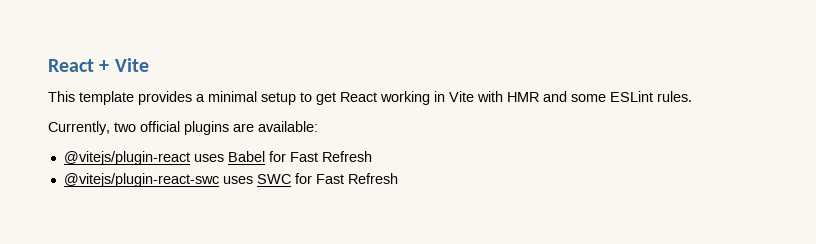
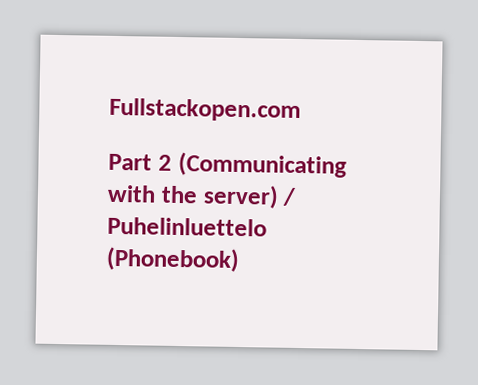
[48,58,149,72] [48,91,692,105] [48,121,318,135] [63,151,372,165] [63,173,398,187] React + Vite // This template provides a minimal setup to get React working in Vite with HMR and some ESLint rules. // Currently, two official plugins are available: // @vitejs/plugin-react uses Babel for Fast Refresh // @vitejs/plugin-react-swc uses SWC for Fast Refresh -> [109,97,301,123] [108,151,347,178] [107,184,297,209] [107,216,267,237] [106,246,240,273] Fullstackopen.com // Part 2 (Communicating with the server) / Puhelinluettelo (Phonebook)

